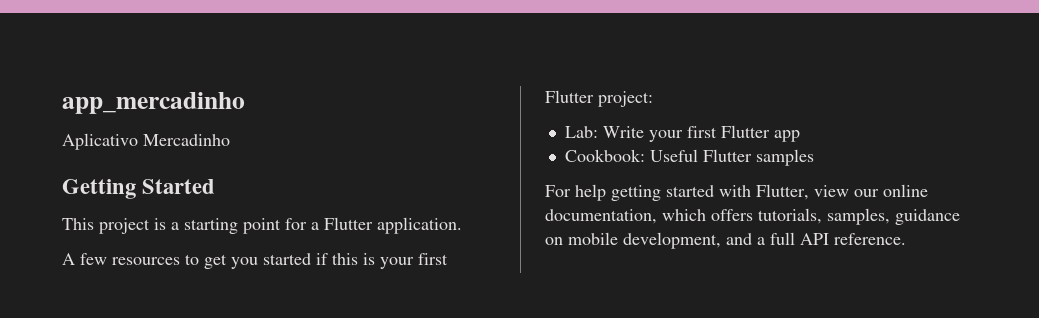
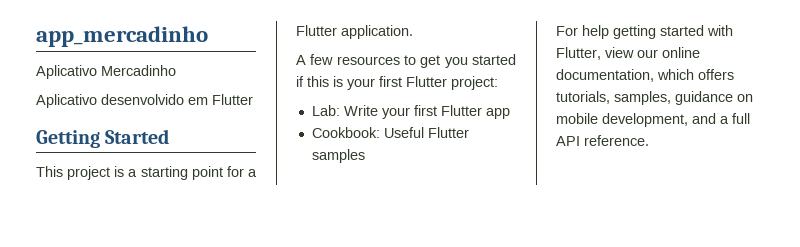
(230, 140) none -> [36,94,253,108] // Aplicativo desenvolvido em Flutter

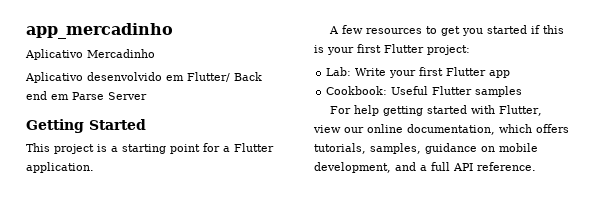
[212,94,253,105] Flutter -> [187,72,262,82] [26,91,147,100] Flutter/ Back end em Parse Server

